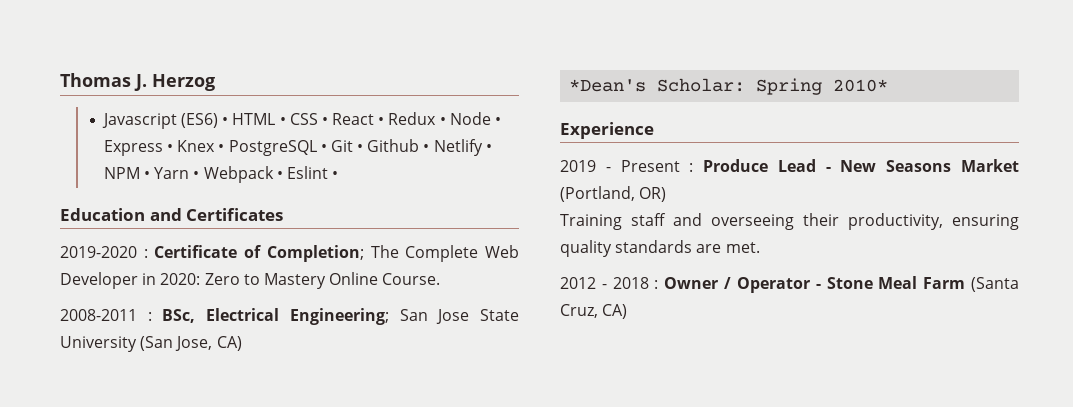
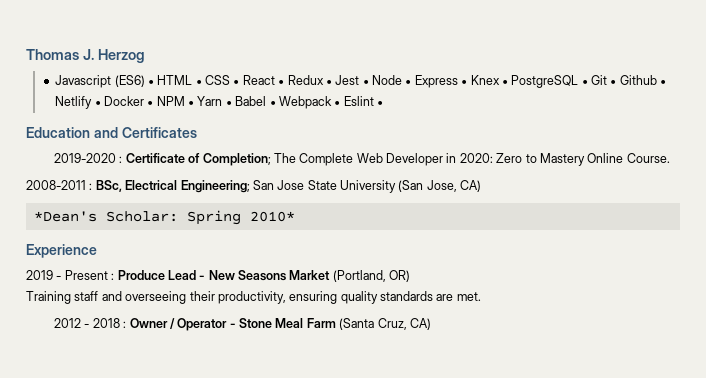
(446, 121) none -> [335,75,369,85] Jest •
(492, 148) none -> [103,96,154,106] Docker •
(200, 175) none -> [235,96,276,106] Babel •

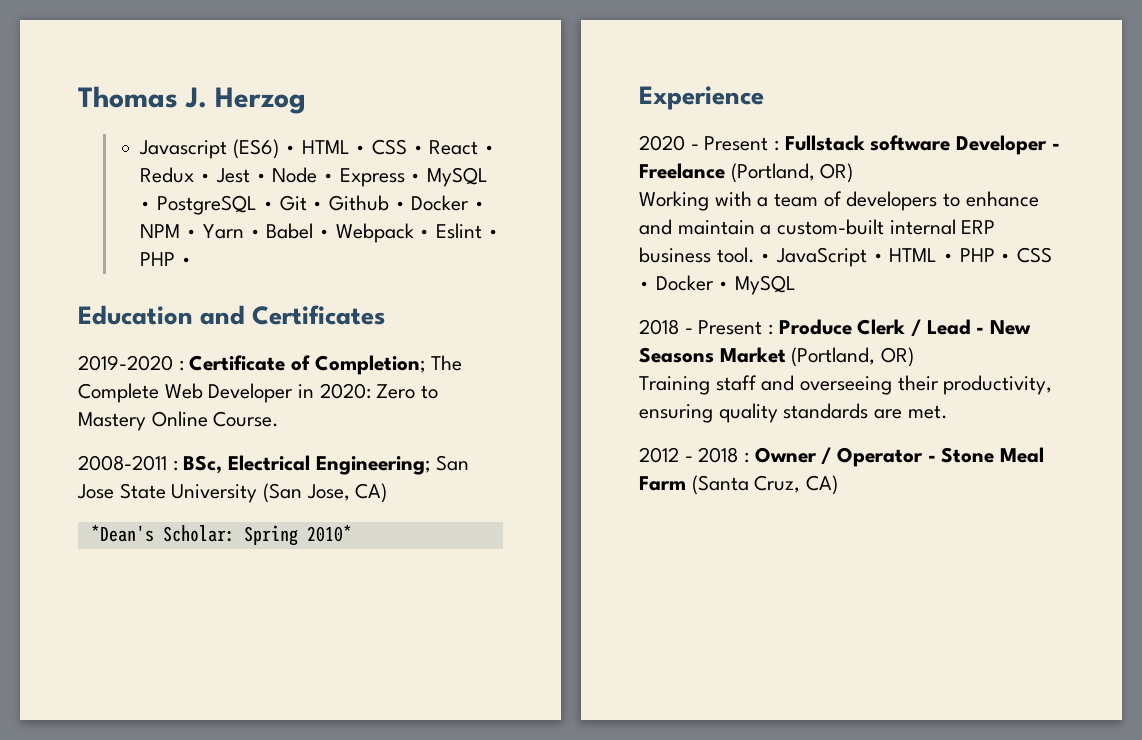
[470,75,500,85] Knex -> [426,167,488,187] MySQL
[55,96,101,109] Netlify • -> (406, 205) none
(384, 103) none -> [140,252,193,266] PHP •
[26,270,53,280] 2019 -> [639,135,1060,155] [639,163,854,183] [639,191,1039,211] [639,219,996,235] [639,247,1053,267] [639,275,797,295] [639,319,679,335] 2020 - Present : Fullstack software Developer - Freelance (Portland, OR) // Working with a team of developers to enhance and maintain a custom-built internal ERP business tool. • JavaScript • HTML • PHP • CSS • Docker • MySQL // 2018
(165, 275) none -> [857,319,922,337] Clerk /

